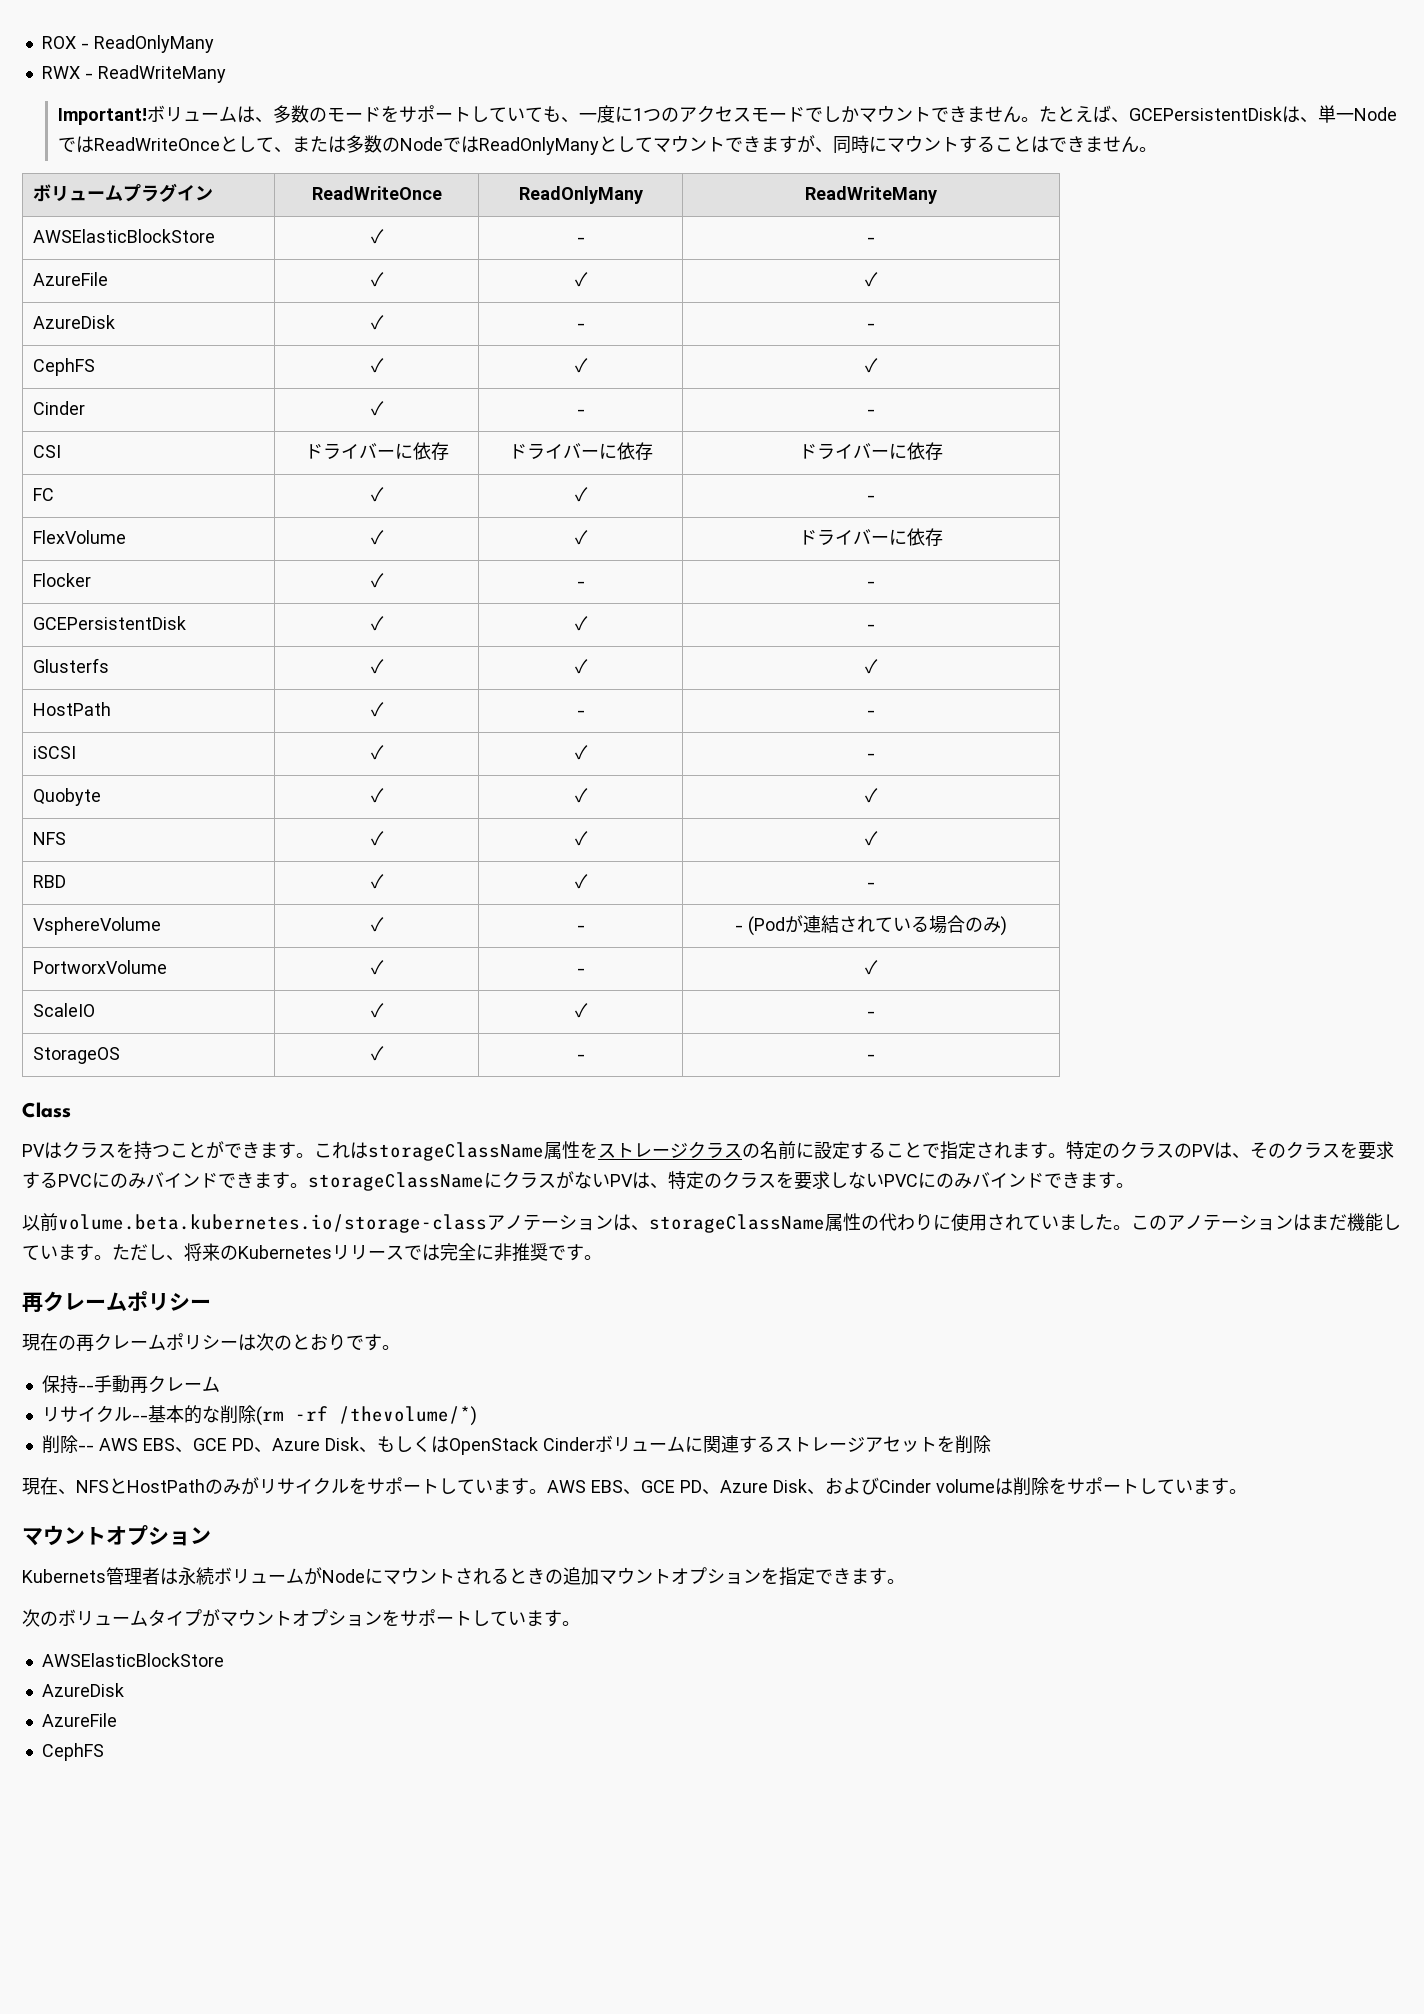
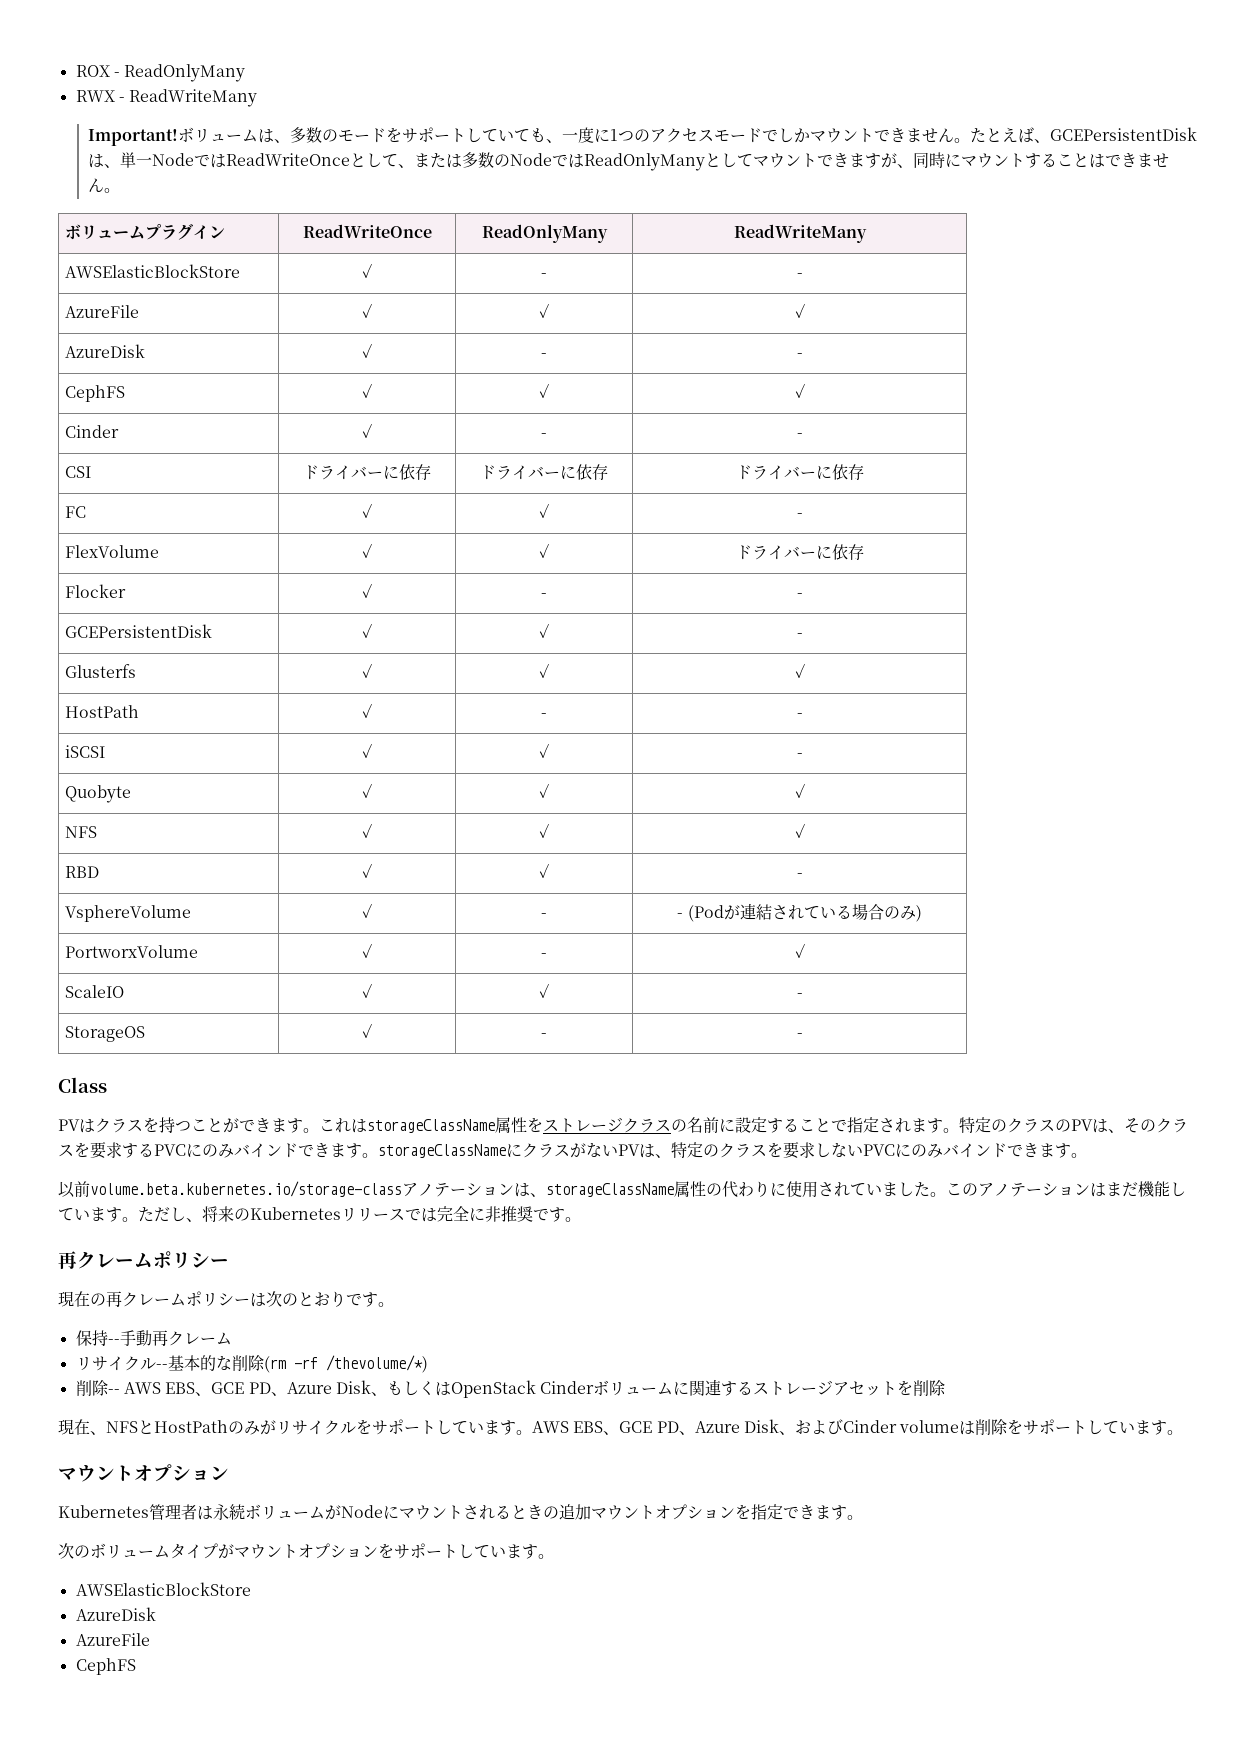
[22,1569,106,1583] Kubernets -> [58,1505,149,1518] Kubernetes

